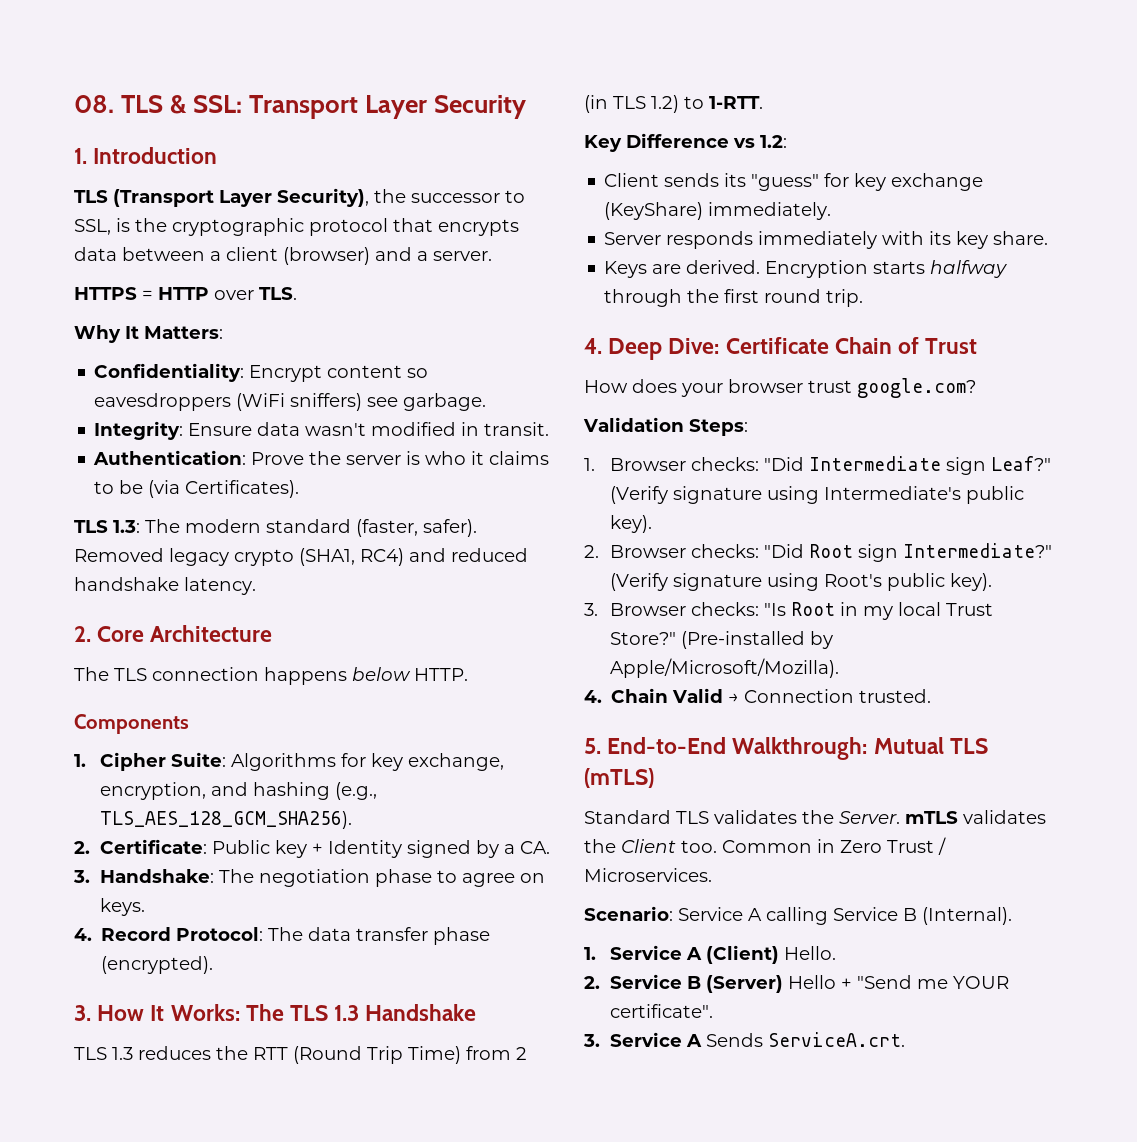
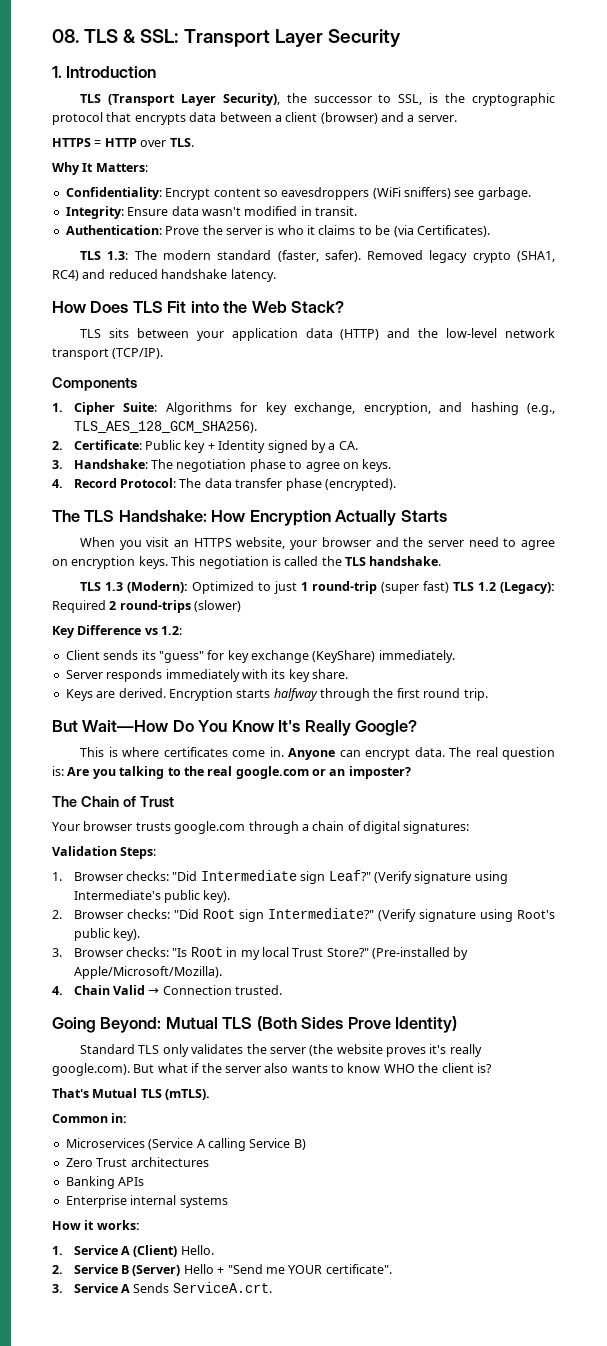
[74,625,273,642] [74,667,468,685] 2. Core Architecture // The TLS connection happens below HTTP. -> [52,301,345,313] [80,328,556,341] [52,348,164,360] How Does TLS Fit into the Web Stack? // TLS sits between your application data (HTTP) and the low-level network transport (TCP/IP).
[74,1004,477,1021] [74,1046,527,1064] [584,95,763,113] 3. How It Works: The TLS 1.3 Handshake // TLS 1.3 reduces the RTT (Round Trip Time) from 2 (in TLS 1.2) to 1-RTT. -> [52,510,447,526] [80,537,555,550] [52,556,442,569] [80,581,555,594] [52,600,242,613] The TLS Handshake: How Encryption Actually Starts // When you visit an HTTPS website, your browser and the server need to agree on encryption keys. This negotiation is called the TLS handshake. // TLS 1.3 (Modern): Optimized to just 1 round-trip (super fast) TLS 1.2 (Legacy): Required 2 round-trips (slower)
[584,337,978,360] [584,378,976,398] 4. Deep Dive: Certificate Chain of Trust // How does your browser trust google.com? -> [52,720,418,736] [80,747,555,760] [52,766,411,779] [52,796,174,807] [52,821,470,834] But Wait—How Do You Know It's Really Google? // This is where certificates come in. Anyone can encrypt data. The real question is: Are you talking to the real google.com or an imposter? // The Chain of Trust // Your browser trusts google.com through a chain of digital signatures:
[584,737,988,760] [584,768,654,788] 5. End-to-End Walkthrough: Mutual TLS (mTLS) -> [52,1016,458,1033] Going Beyond: Mutual TLS (Both Sides Prove Identity)
[714,810,1046,824] [584,837,946,855] [584,868,712,882] [584,906,1012,925] validates the Server. mTLS validates the Client too. Common in Zero Trust / Microservices. // Scenario: Service A calling Service B (Internal). -> [162,1044,482,1057] [52,1063,492,1076] [52,1088,211,1100] [52,1113,128,1123] [65,1138,306,1151] [65,1157,209,1167] [65,1176,145,1189] [65,1195,228,1208] [52,1220,140,1230] only validates the server (the website proves it's really google.com). But what if the server also wants to know WHO the client is? // That's Mutual TLS (mTLS). // Common in: // Microservices (Service A calling Service B) // Zero Trust architectures // Banking APIs // Enterprise internal systems // How it works:

